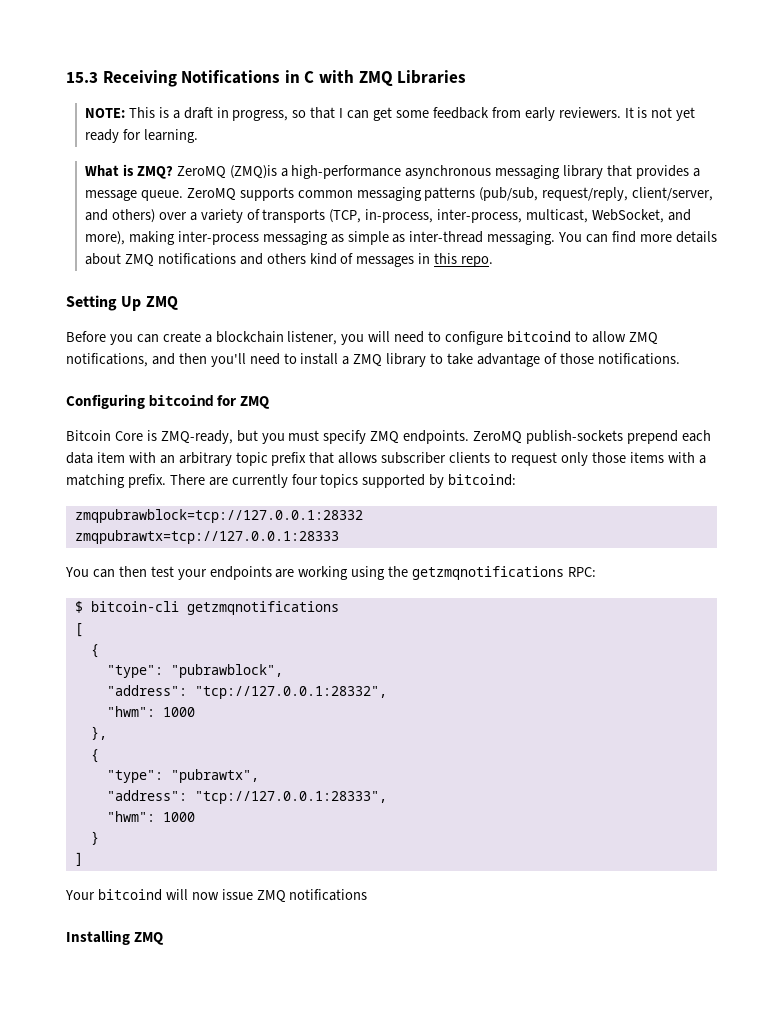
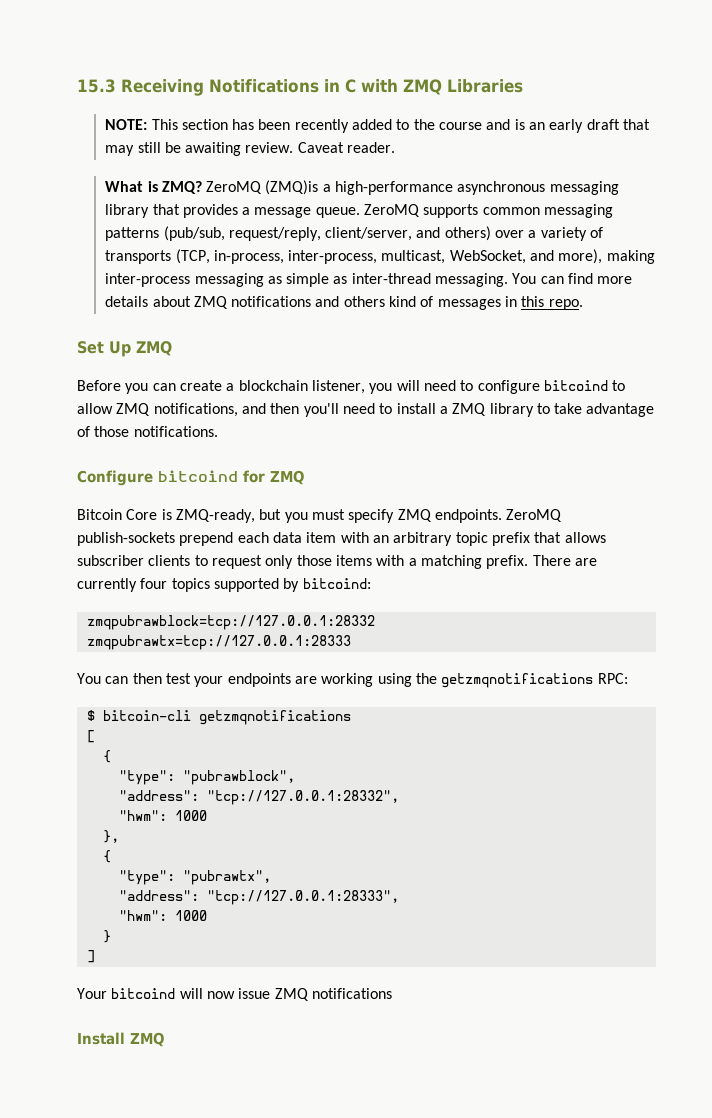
[158,107,696,121] [84,129,198,143] is a draft in progress, so that I can get some feedback from early reviewers. It is not yet ready for learning. -> [181,119,650,133] [105,142,396,156] section has been recently added to the course and is an early draft that may still be awaiting review. Caveat reader.
[66,295,117,311] Setting -> [77,341,104,354] Set
[66,394,145,409] Configuring -> [77,470,153,486] Configure
[66,930,130,945] Installing -> [77,1032,125,1045] Install

